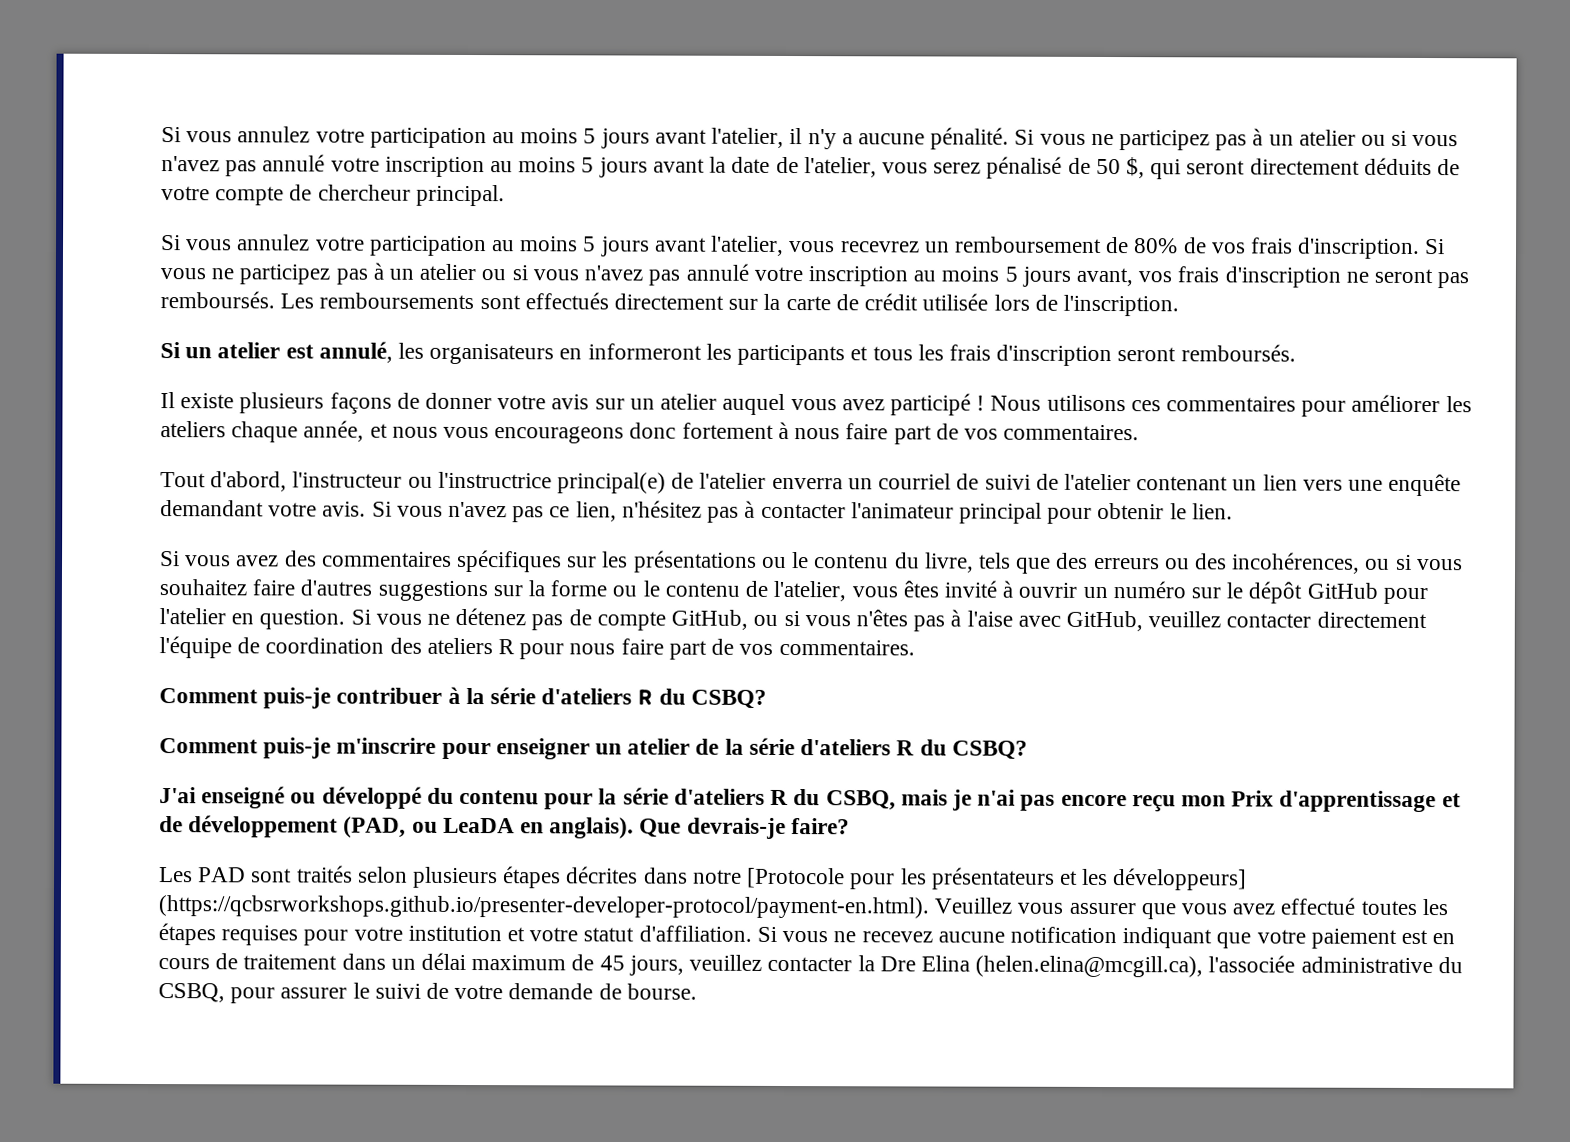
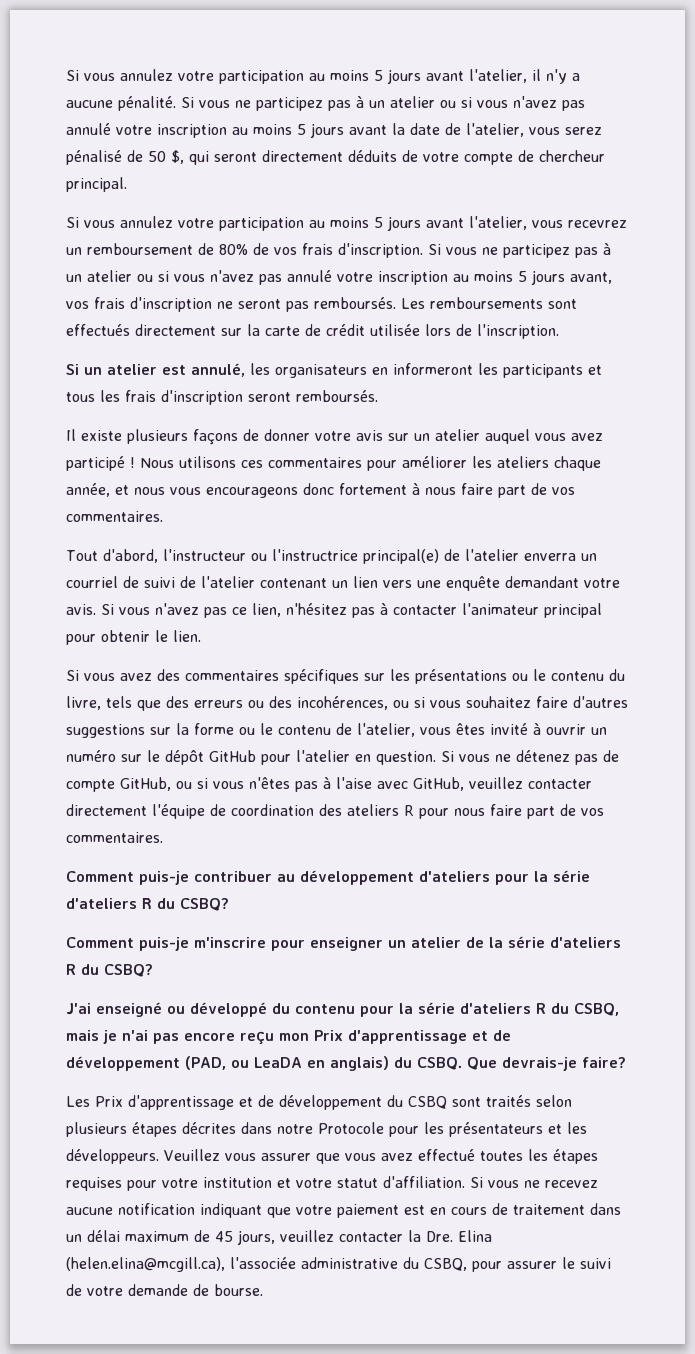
[447,686,461,704] à -> [277,870,529,885] au développement d'ateliers pour
[549,817,635,839] anglais). -> [330,1056,462,1071] anglais) du CSBQ.
[198,867,247,883] PAD -> [95,1095,447,1110] Prix d'apprentissage et de développement du CSBQ
[747,867,846,889] [Protocole -> [318,1122,384,1134] Protocole
[1112,868,1248,891] [158,895,929,919] développeurs] (https://qcbsrworkshops.github.io/presenter-developer-protocol/payment-en.html). -> [66,1149,159,1164] développeurs.
[879,956,916,972] Dre -> [426,1231,453,1242] Dre.

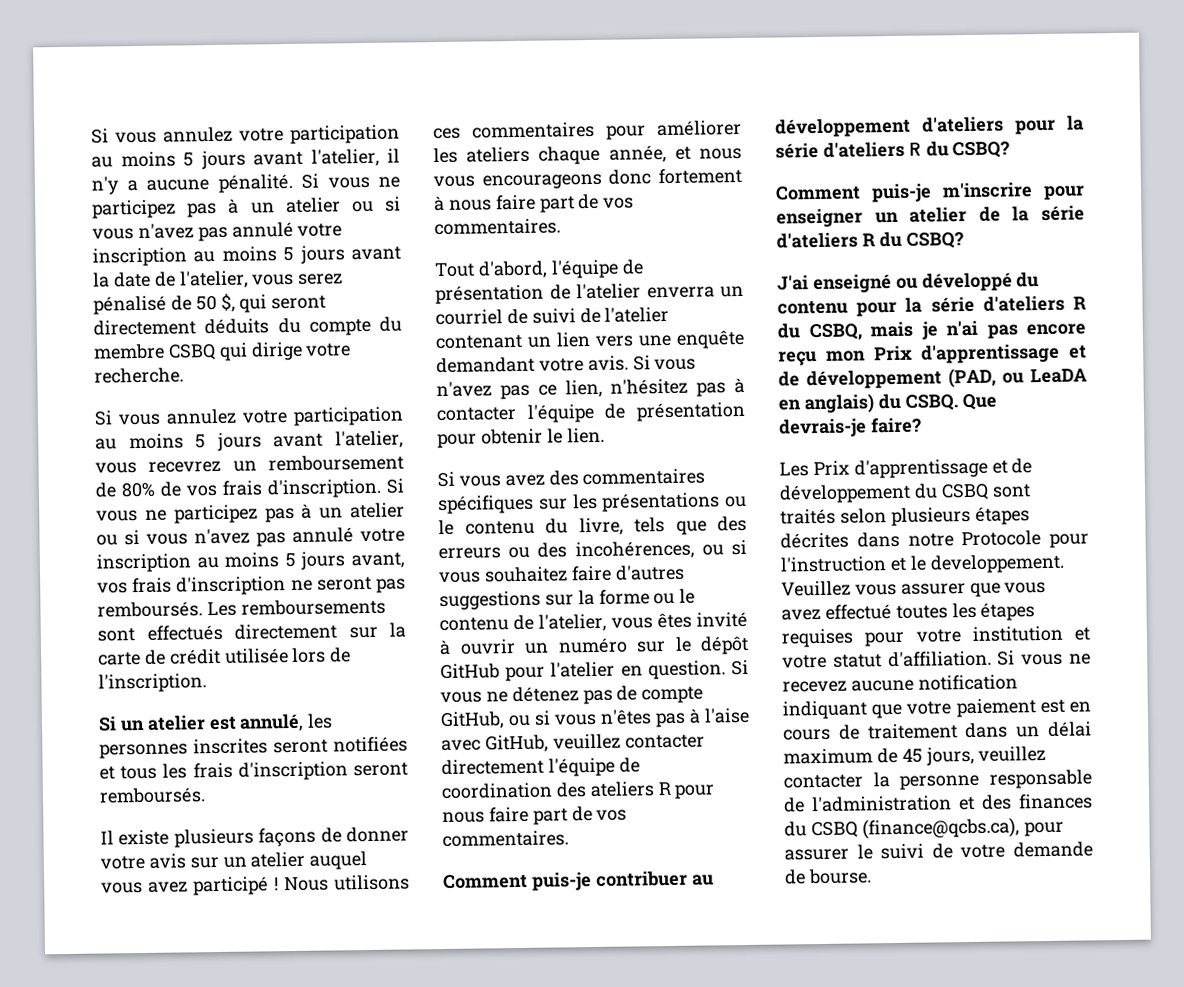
[402,150,605,165] [66,177,127,192] de votre compte de chercheur principal. -> [277,316,402,336] [93,341,352,361] [94,367,184,384] du compte du membre CSBQ qui dirige votre recherche.
[275,363,583,378] organisateurs en informeront les participants -> [99,736,408,759] personnes inscrites seront notifiées
[162,549,439,564] l'instructeur ou l'instructrice principal(e) -> [550,259,644,279] [435,284,544,305] l'équipe de présentation
[462,603,602,618] l'animateur principal -> [526,401,746,423] l'équipe de présentation
[424,1122,587,1137] [66,1149,159,1164] les présentateurs et les développeurs. -> [780,553,1065,574] l'instruction et le developpement.
[426,1230,492,1242] [66,1257,467,1272] Dre. Elina (helen.elina@mcgill.ca), l'associée administrative du CSBQ, -> [899,769,1092,790] [784,793,1093,813] [784,817,1020,840] personne responsable de l'administration et des finances du CSBQ (finance@qcbs.ca),

